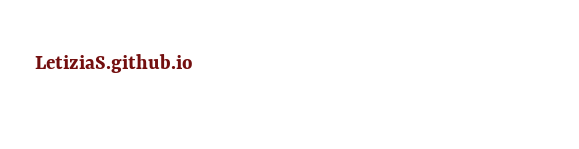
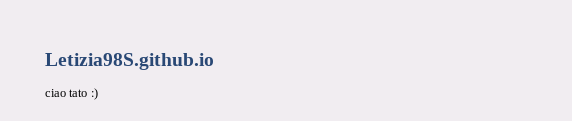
[35,54,193,73] LetiziaS.github.io -> [45,53,214,70] [45,88,98,100] Letizia98S.github.io // ciao tato :)

